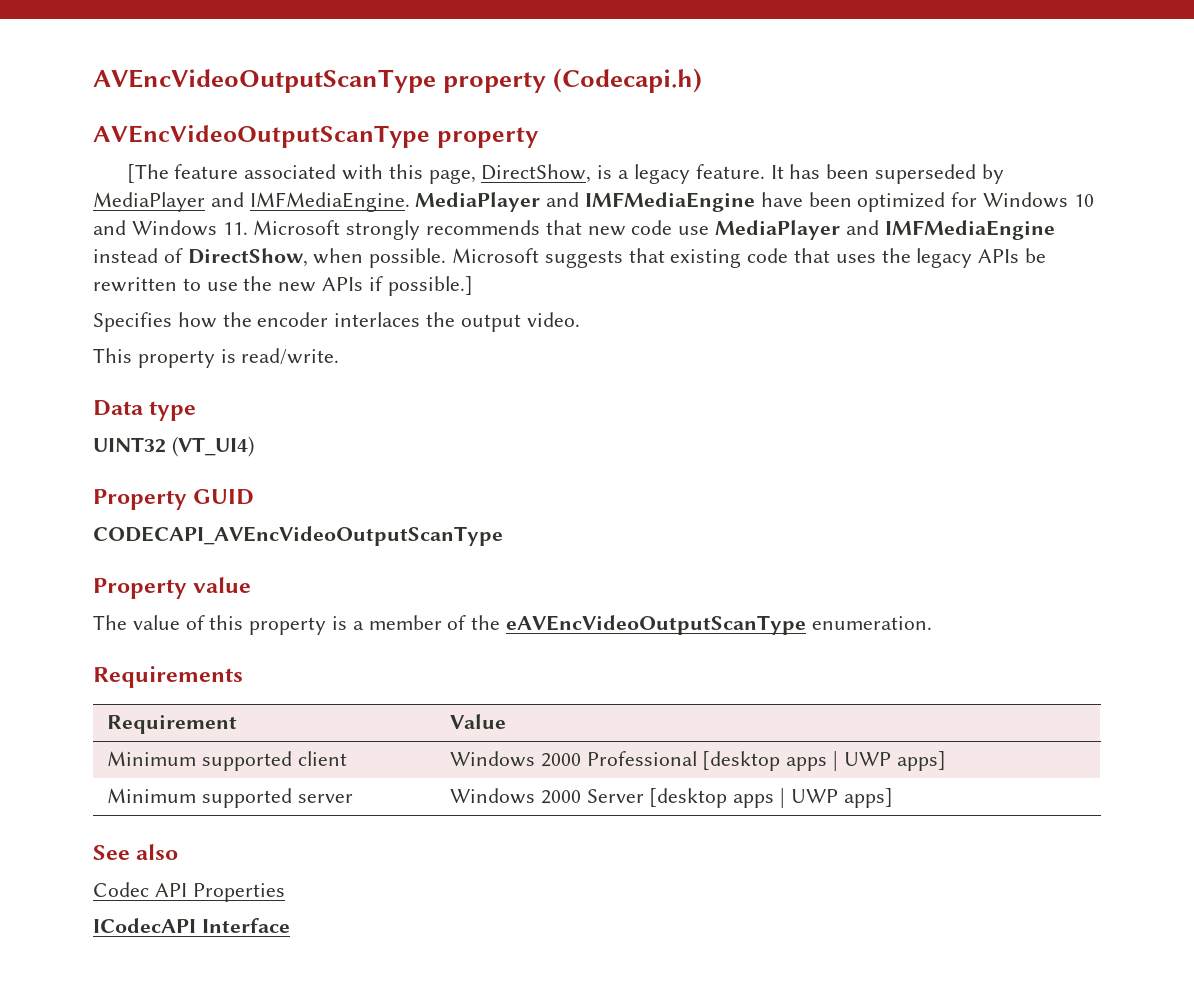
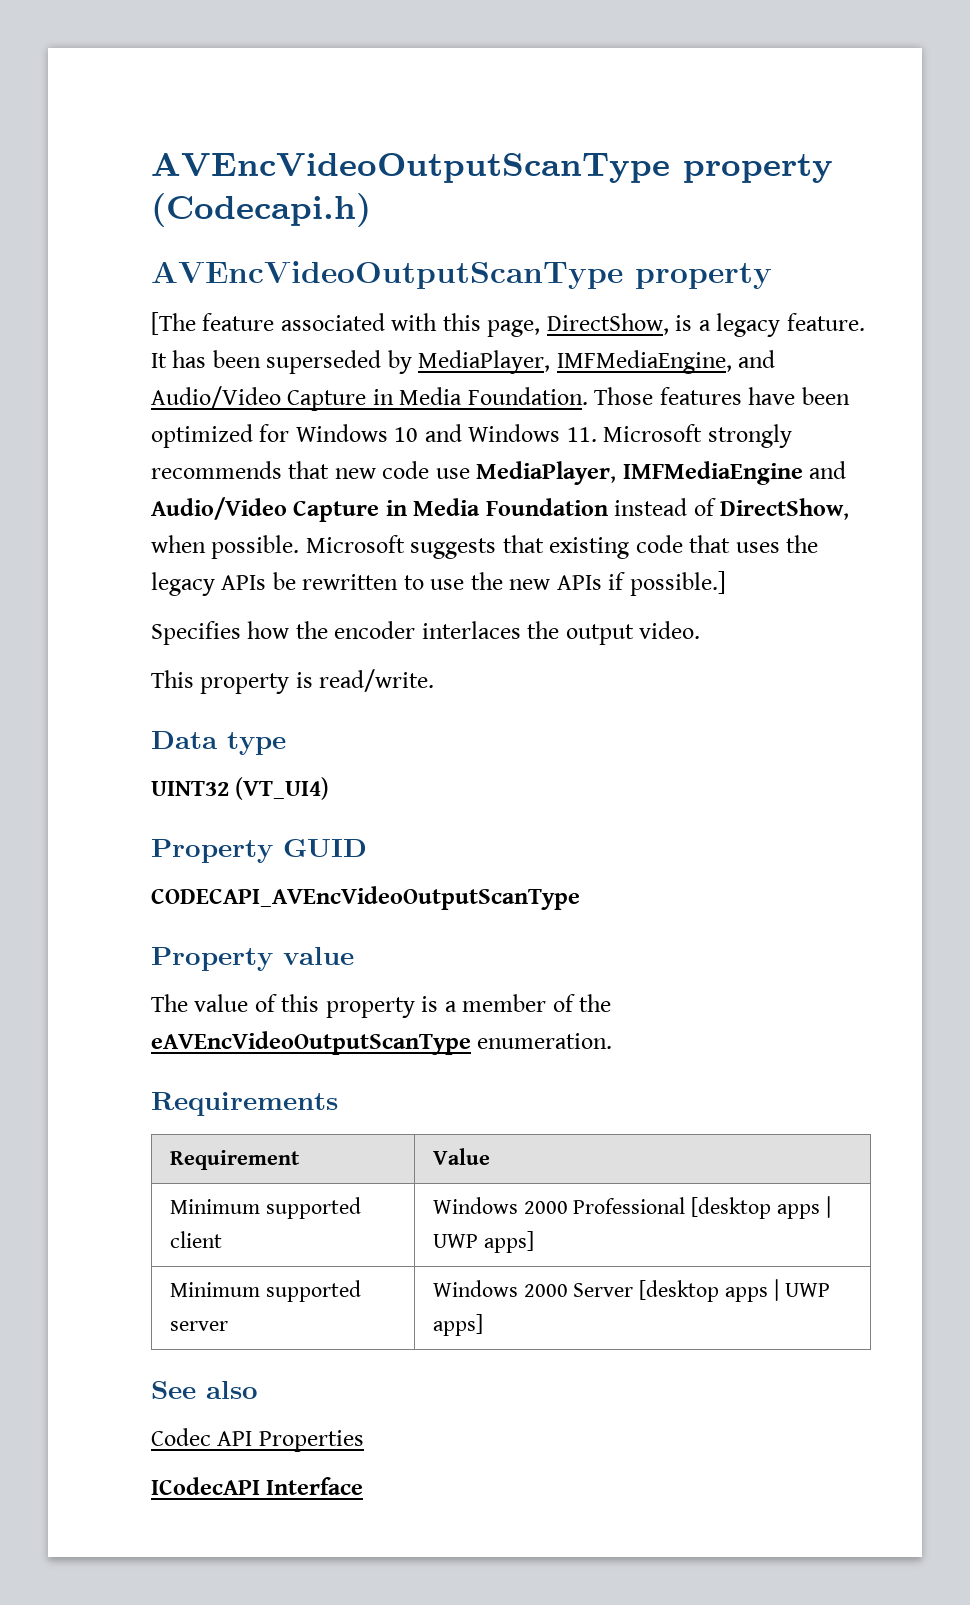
[93,192,756,212] MediaPlayer and IMFMediaEngine. MediaPlayer and IMFMediaEngine -> [418,350,776,374] [151,386,742,411] MediaPlayer, IMFMediaEngine, and Audio/Video Capture in Media Foundation. Those features
[715,220,1055,240] MediaPlayer and IMFMediaEngine -> [476,461,847,485] [151,497,608,522] MediaPlayer, IMFMediaEngine and Audio/Video Capture in Media Foundation

